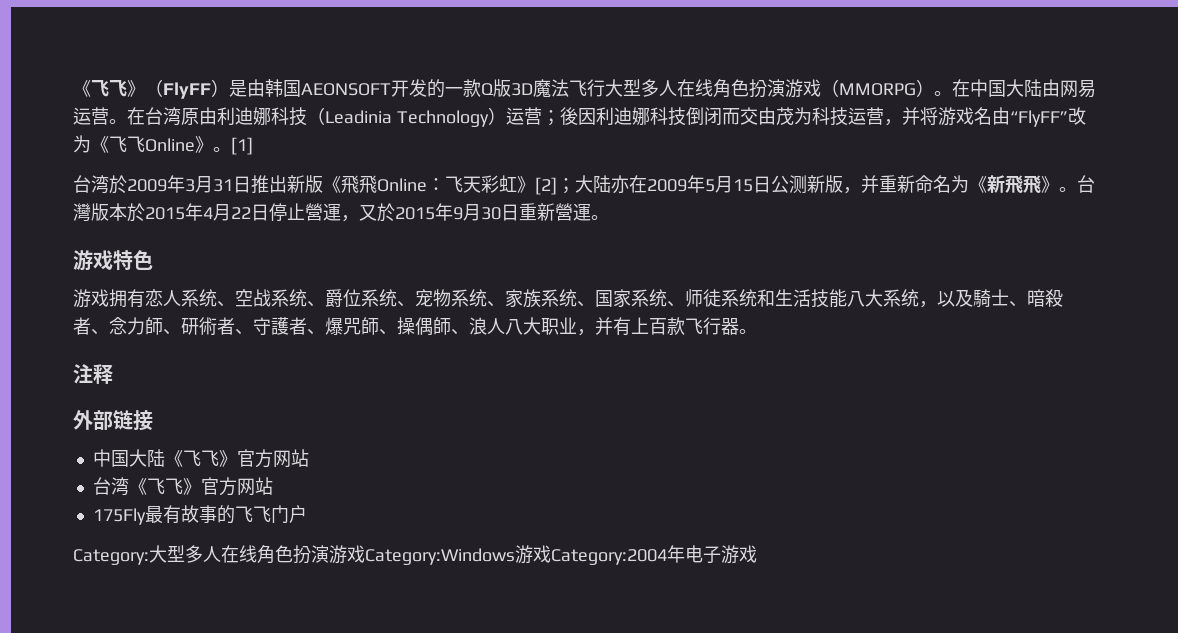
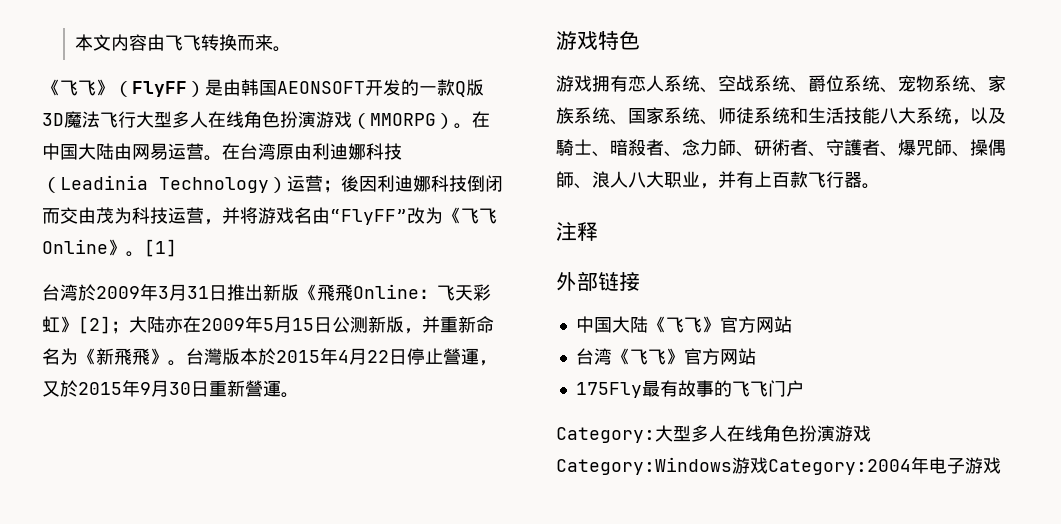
(73, 88) none -> [75,34,292,52] 本文内容由飞飞转换而来。 //

